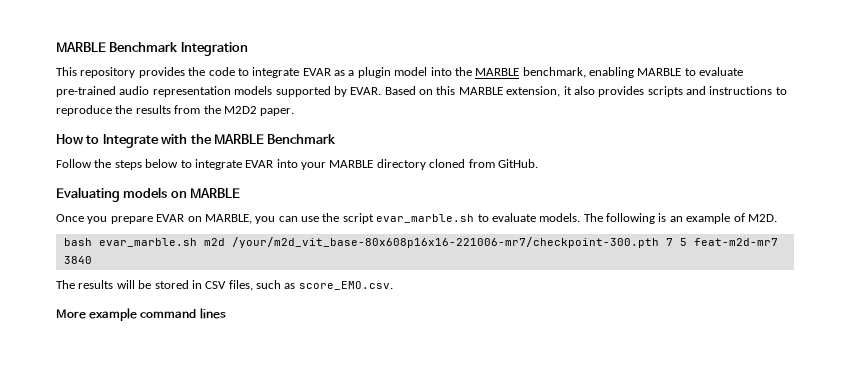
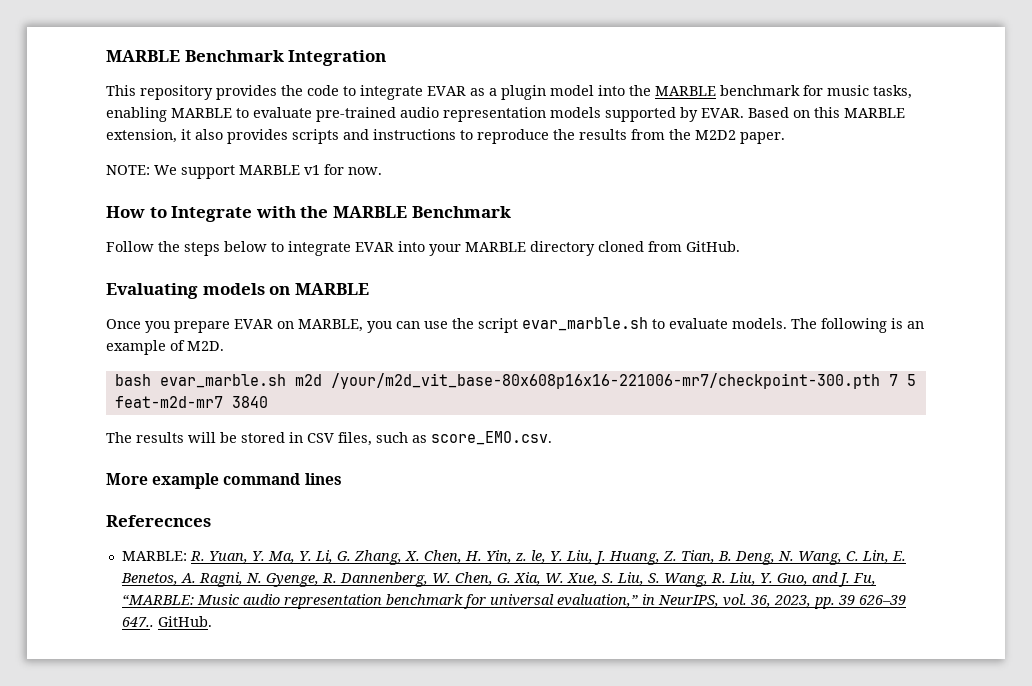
[522,67,586,78] benchmark, -> [720,85,912,99] benchmark for music tasks,
(295, 112) none -> [106,164,382,179] // NOTE: We support MARBLE v1 for now.
(226, 313) none -> [106,515,211,527] [121,550,906,565] [120,572,876,587] [121,594,906,609] [121,616,212,627] // Referecnces // MARBLE: R. Yuan, Y. Ma, Y. Li, G. Zhang, X. Chen, H. Yin, z. le, Y. Liu, J. Huang, Z. Tian, B. Deng, N. Wang, C. Lin, E. Benetos, A. Ragni, N. Gyenge, R. Dannenberg, W. Chen, G. Xia, W. Xue, S. Liu, S. Wang, R. Liu, Y. Guo, and J. Fu, “MARBLE: Music audio representation benchmark for universal evaluation,” in NeurIPS, vol. 36, 2023, pp. 39 626–39 647.. GitHub.

